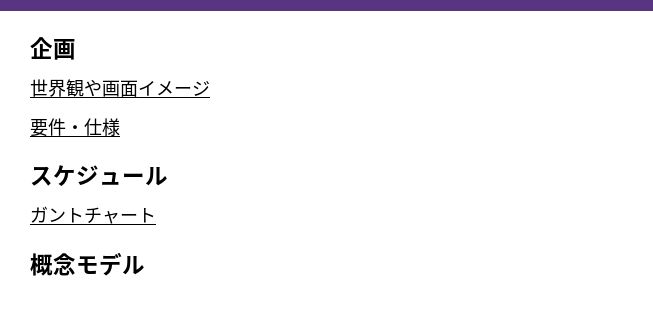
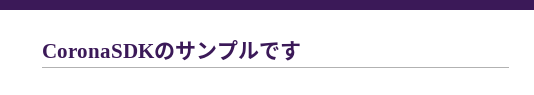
[30,37,76,60] [30,79,210,97] [30,118,120,137] [30,165,168,186] [30,206,156,224] [30,252,145,276] 企画 // 世界観や画面イメージ // 要件・仕様 // スケジュール // ガントチャート // 概念モデル -> [42,40,301,61] CoronaSDKのサンプルです

